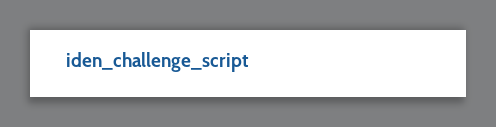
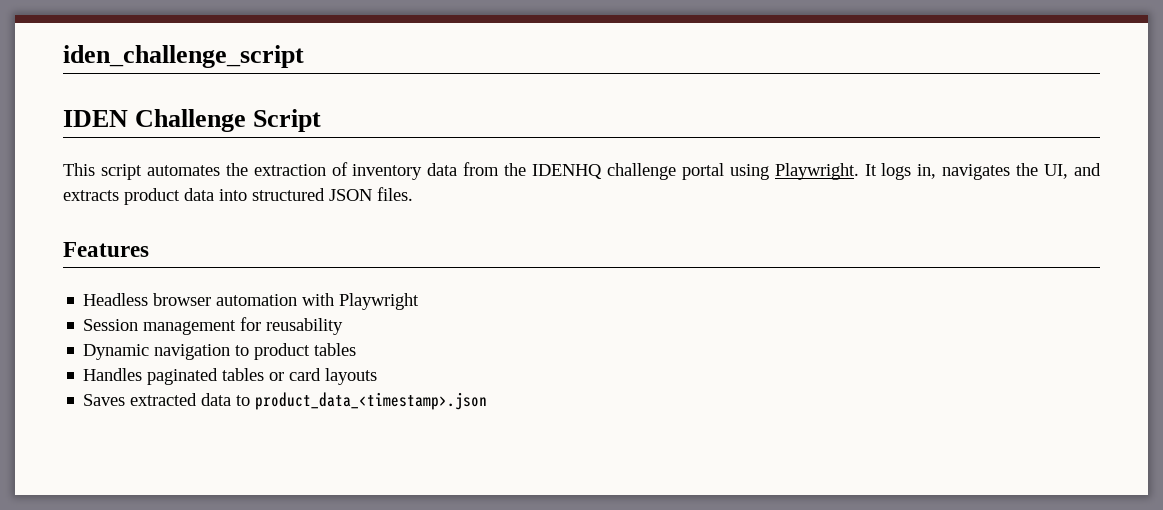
(249, 62) none -> [63,109,322,132] [63,162,1102,180] [63,187,413,205] [63,242,149,257] [83,293,420,310] [83,317,344,335] [83,343,357,360] [83,368,378,385] [83,392,488,410] // IDEN Challenge Script // This script automates the extraction of inventory data from the IDENHQ challenge portal using Playwright. It logs in, navigates the UI, and extracts product data into structured JSON files. // Features // Headless browser automation with Playwright // Session management for reusability // Dynamic navigation to product tables // Handles paginated tables or card layouts // Saves extracted data to product_data_<timestamp>.json

